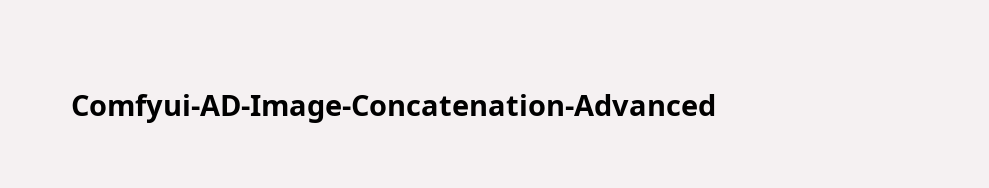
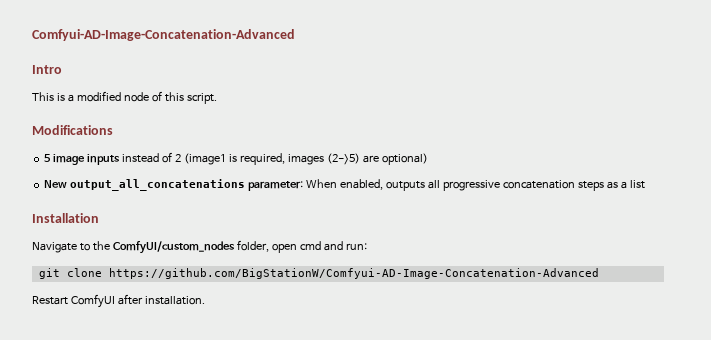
(716, 108) none -> [32,65,62,74] [32,91,217,104] [32,125,113,135] [44,152,428,165] [44,179,645,191] [32,213,99,223] [32,240,367,254] [38,268,599,279] [32,294,205,308] // Intro // This is a modified node of this script. // Modifications // 5 image inputs instead of 2 (image1 is required, images (2->5) are optional) // New output_all_concatenations parameter: When enabled, outputs all progressive concatenation steps as a list // Installation // Navigate to the ComfyUI/custom_nodes folder, open cmd and run: // git clone https://github.com/BigStationW/Comfyui-AD-Image-Concatenation-Advanced // Restart ComfyUI after installation.

